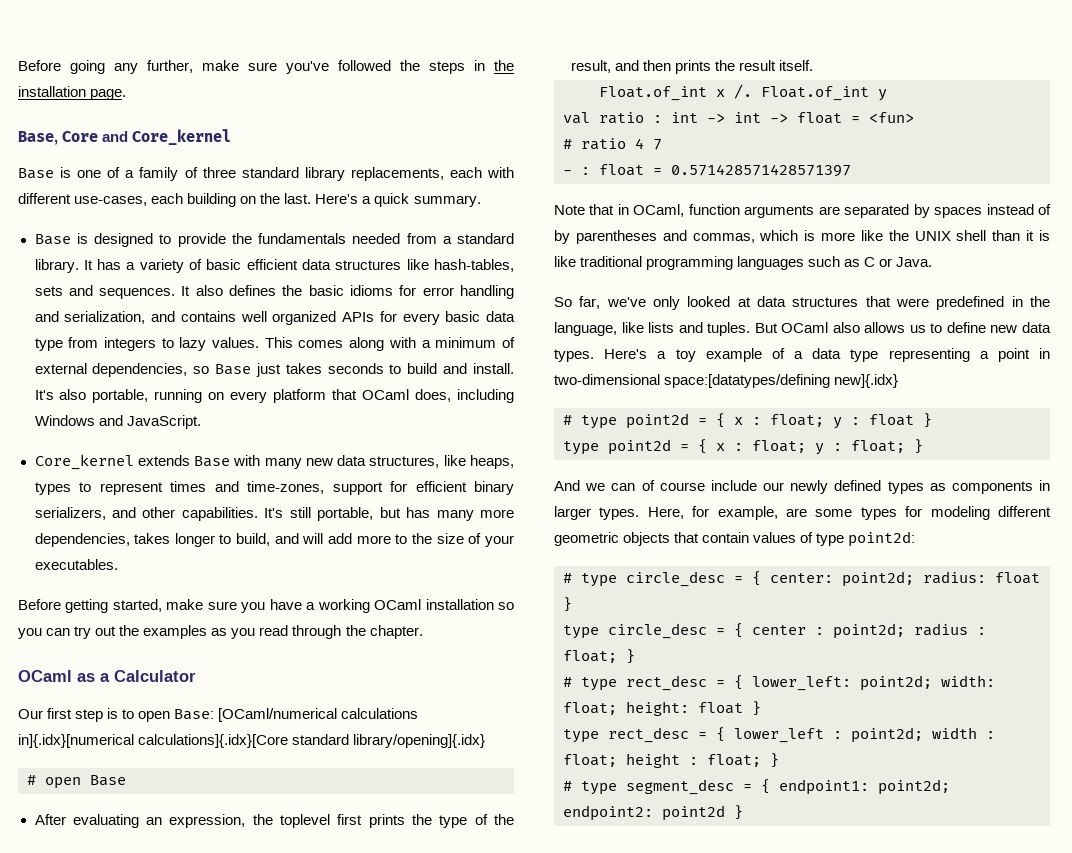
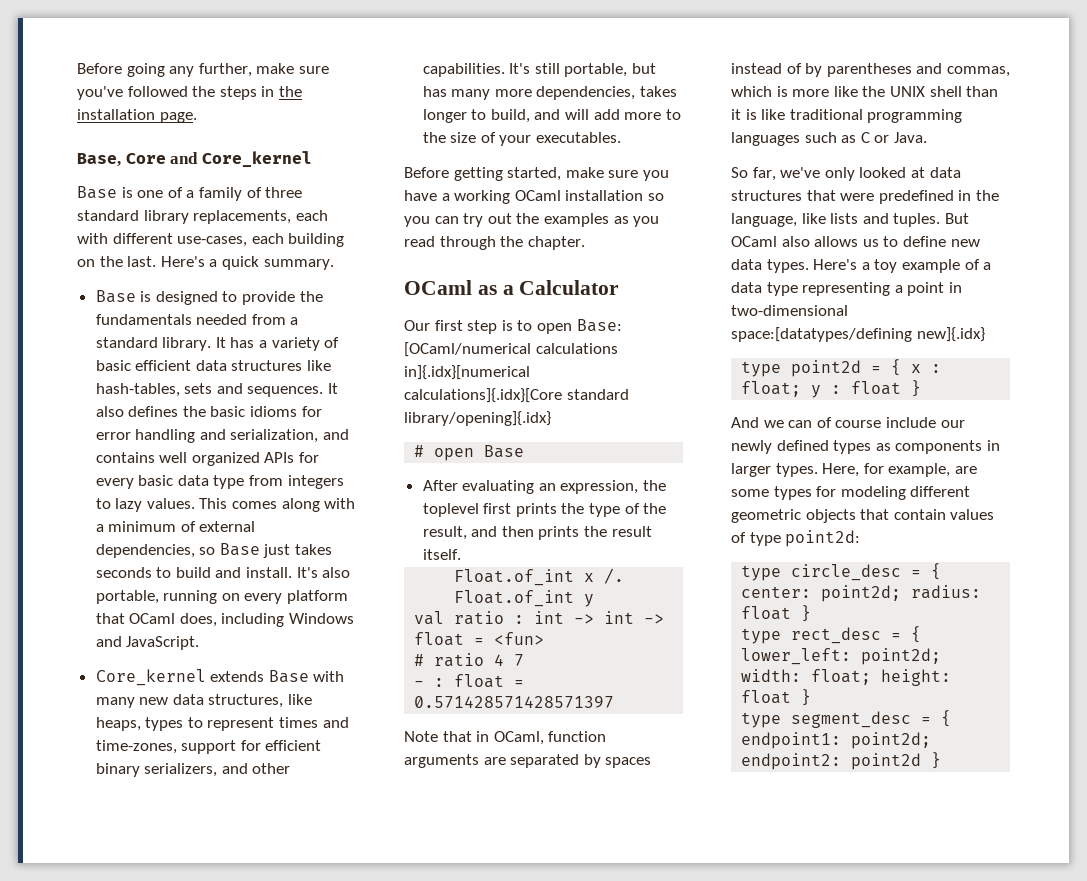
[563,415,572,425] # -> (985, 334) none
[563,439,923,455] // type point2d = { x : float; y : float; } -> (922, 388) none
[563,573,572,583] # -> (861, 538) none
[608,623,986,639] [563,649,635,664] [563,677,617,691] circle_desc = { center : point2d; radius : float; } // # type -> (782, 636) none
[608,727,995,743] [563,753,779,768] [563,781,617,795] rect_desc = { lower_left : point2d; width : float; height : float; } // # type -> (782, 720) none

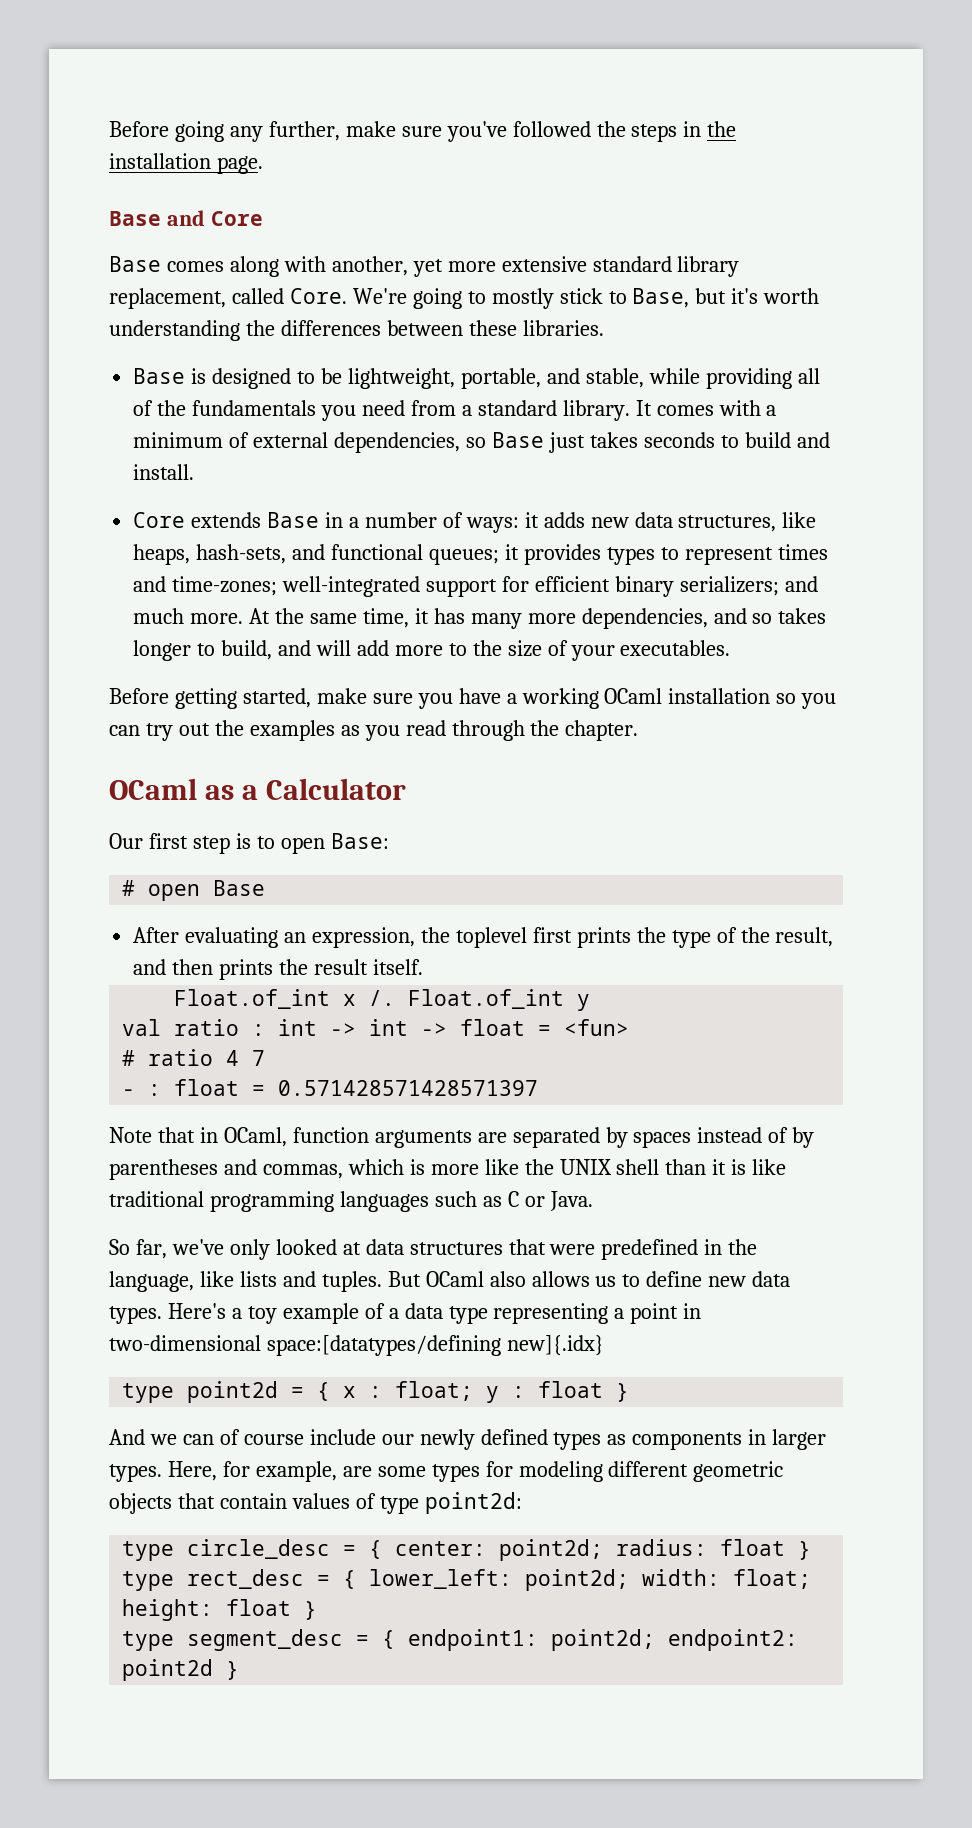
[77,151,312,167] [77,186,303,201] [77,210,328,224] [77,233,345,247] [77,256,334,270] [95,290,323,305] [95,314,248,325] Base, Core and Core_kernel // Base is one of a family of three standard library replacements, each with different use-cases, each building on the last. Here's a quick summary. // Base is designed to provide the fundamentals needed -> [109,210,263,226] [109,256,740,277] [109,288,820,309] [109,320,604,341] [133,368,820,389] [133,400,405,421] Base and Core // Base comes along with another, yet more extensive standard library replacement, called Core. We're going to mostly stick to Base, but it's worth understanding the differences between these libraries. // Base is designed to be lightweight, portable, and stable, while providing all of the fundamentals you need
[230,337,340,351] [95,360,332,371] [95,383,339,397] [95,406,322,417] [95,429,350,443] [95,452,320,466] [95,475,344,489] [95,498,320,512] has a variety of basic efficient data structures like hash-tables, sets and sequences. It also defines the basic idioms for error handling and serialization, and contains well organized APIs for every basic data type from integers to lazy values. This comes along -> [656,405,714,416] comes
[296,567,351,578] [95,590,349,604] [95,613,355,627] [95,636,200,650] [95,669,345,686] [95,697,135,708] It's also portable, running on every platform that OCaml does, including Windows and JavaScript. // Core_kernel extends Base with many -> [133,512,585,533] // Core extends Base in a number of ways: it adds
(141, 724) none -> [196,544,601,565] hash-sets, and functional queues; it provides
[95,740,177,754] time-zones, -> [172,576,421,597] time-zones; well-integrated
[144,763,291,777] [422,63,657,77] serializers, and other capabilities. It's still portable, but -> [679,576,818,596] [133,608,429,628] serializers; and much more. At the same time, it
(636, 93) none -> [713,608,773,624] and so
[404,342,618,357] [404,365,530,380] [404,388,629,403] [404,411,551,426] [OCaml/numerical calculations in]{.idx}[numerical calculations]{.idx}[Core standard library/opening]{.idx} -> (389, 841) none

